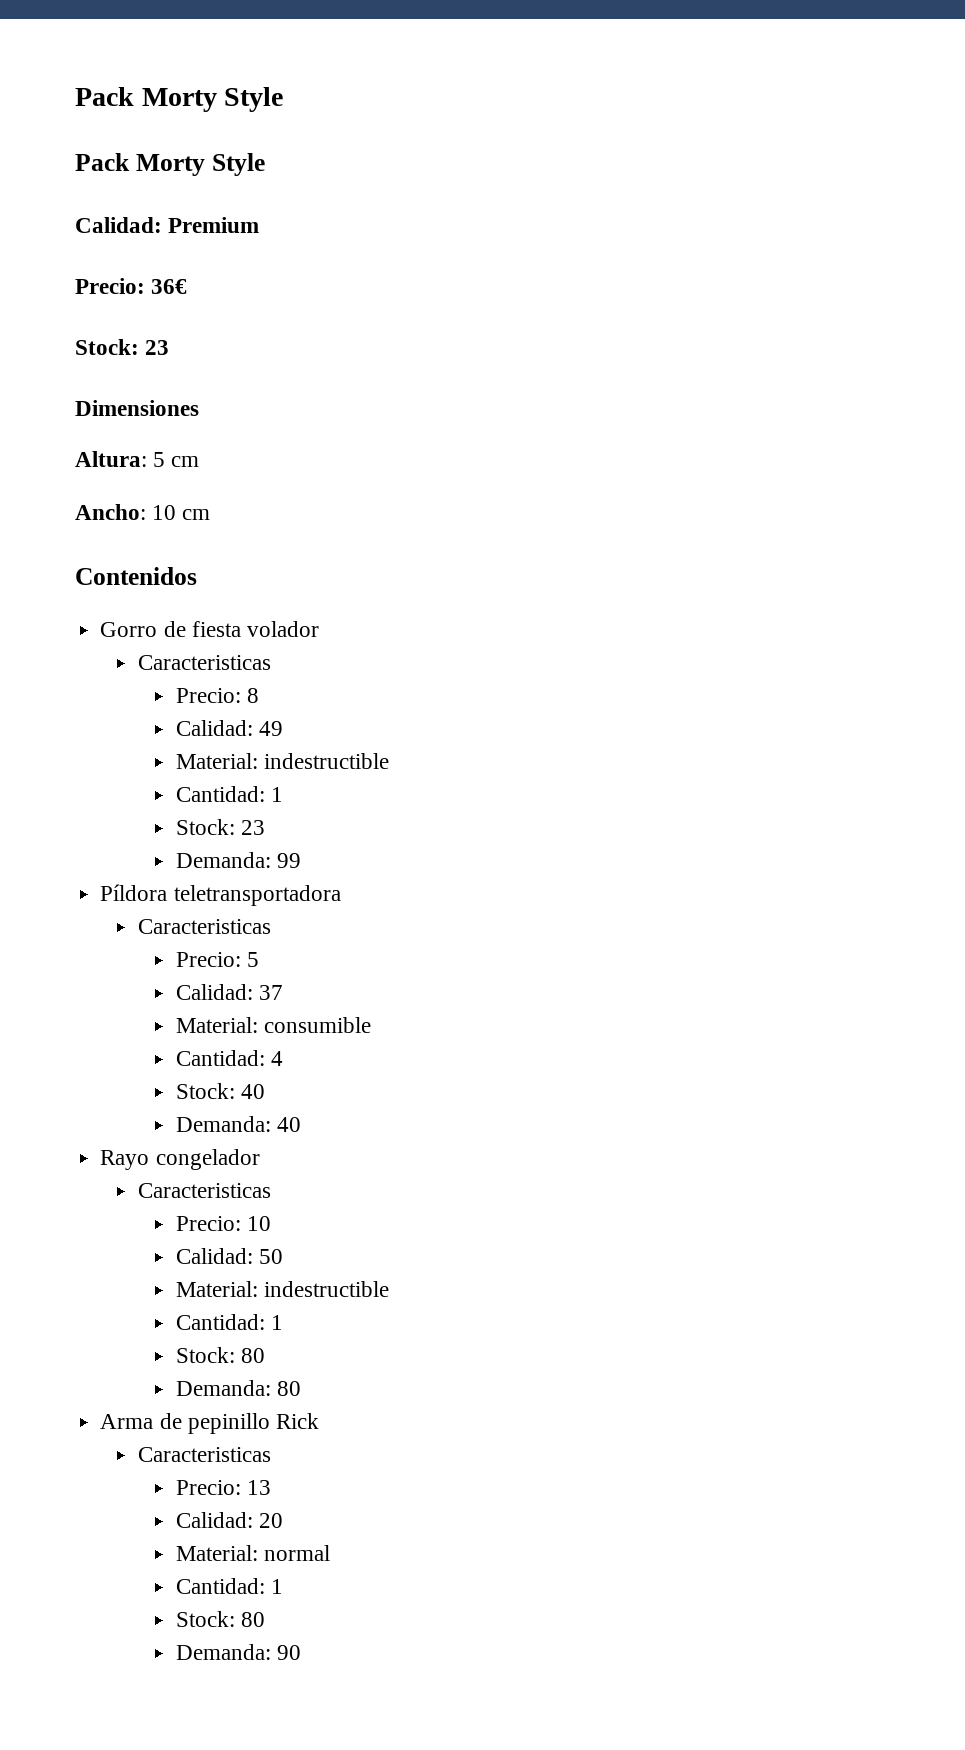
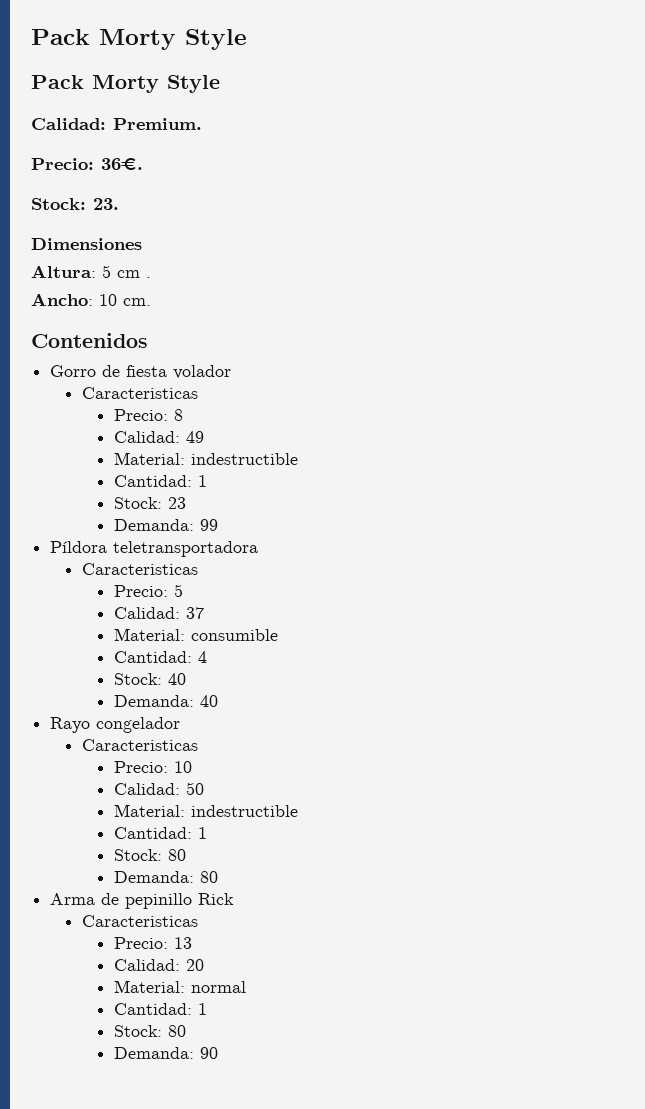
[168,217,260,233] [75,278,188,294] [75,339,170,355] Premium // Precio: 36€ // Stock: 23 -> [113,118,202,130] [31,158,143,170] [31,198,119,210] Premium. // Precio: 36€. // Stock: 23.
(200, 461) none -> [146,277,151,278] .
[182,509,211,520] cm -> [123,298,151,306] cm.

